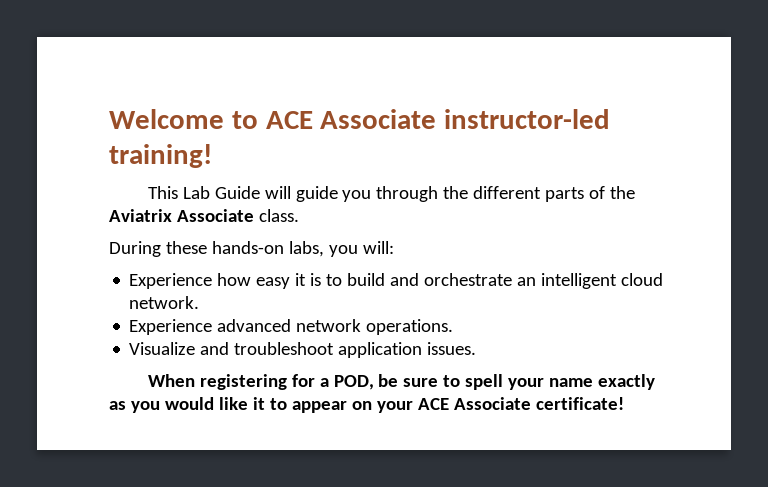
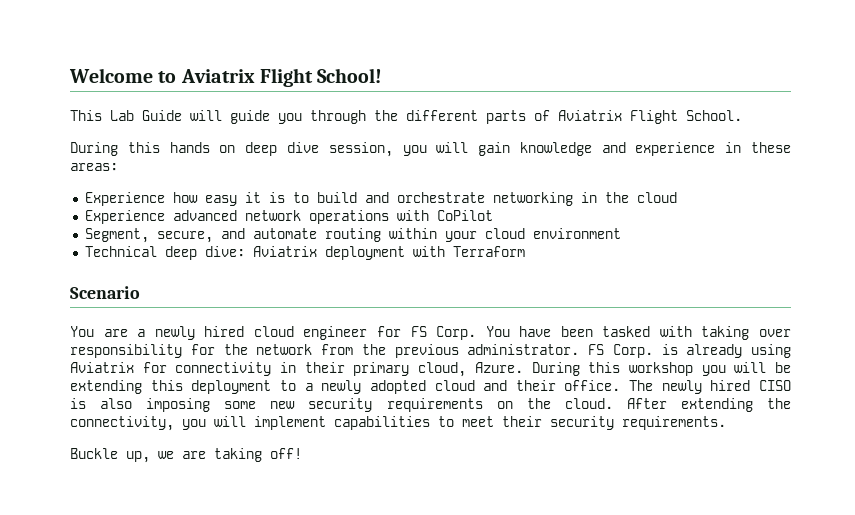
[265,109,611,129] [109,144,212,168] ACE Associate instructor-led training! -> [180,68,383,87] Aviatrix Flight School!
[610,186,636,199] [109,209,299,222] [109,241,394,257] the Aviatrix Associate class. // During these hands-on labs, you will: -> [558,110,742,124] [70,142,792,157] [70,163,118,171] Aviatrix Flight School. // During this hands on deep dive session, you will gain knowledge and experience in these areas:
[517,273,664,289] [129,296,200,309] an intelligent cloud network. -> [492,192,677,206] networking in the cloud
[366,319,454,335] [129,342,477,358] [147,374,656,390] [109,397,624,413] operations. // Visualize and troubleshoot application issues. // When registering for a POD, be sure to spell your name exactly as you would like it to appear on your ACE Associate certificate! -> [308,210,493,224] [84,228,621,243] [84,246,525,260] [70,286,140,299] [70,326,791,340] [70,344,791,358] [70,362,792,377] [70,380,791,394] [70,398,792,412] [70,416,726,431] [70,448,302,463] operations with CoPilot // Segment, secure, and automate routing within your cloud environment // Technical deep dive: Aviatrix deployment with Terraform // Scenario // You are a newly hired cloud engineer for FS Corp. You have been tasked with taking over responsibility for the network from the previous administrator. FS Corp. is already using Aviatrix for connectivity in their primary cloud, Azure. During this workshop you will be extending this deployment to a newly adopted cloud and their office. The newly hired CISO is also imposing some new security requirements on the cloud. After extending the connectivity, you will implement capabilities to meet their security requirements. // Buckle up, we are taking off!

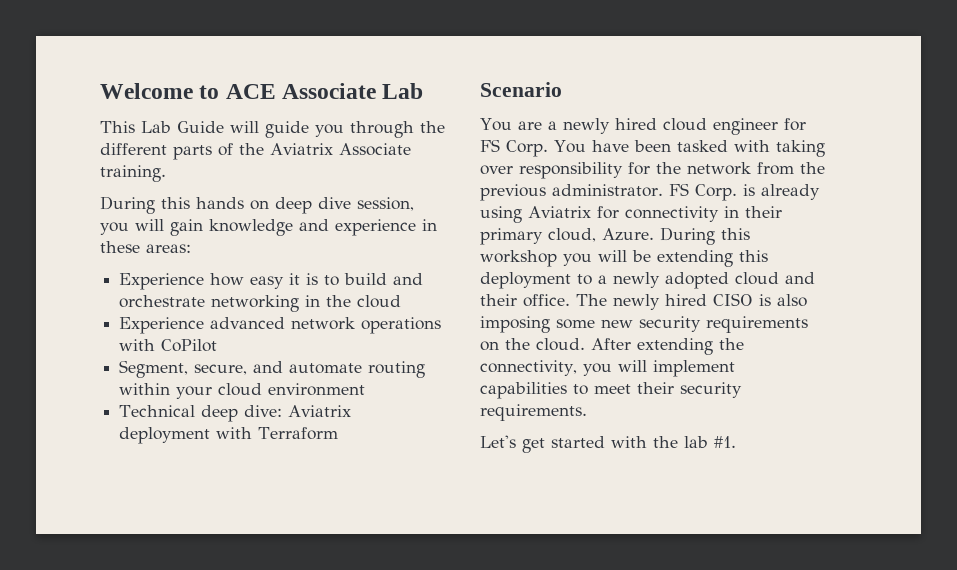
[180,68,383,87] Aviatrix Flight School! -> [225,83,424,99] ACE Associate Lab
[558,110,742,124] Aviatrix Flight School. -> [239,143,411,156] [100,165,166,182] the Aviatrix Associate training.
[70,448,302,463] Buckle up, we are taking off! -> [480,435,736,453] Let's get started with the lab #1.

